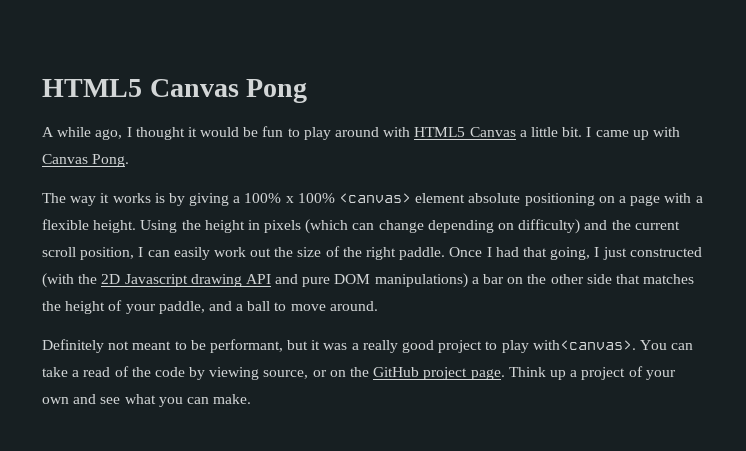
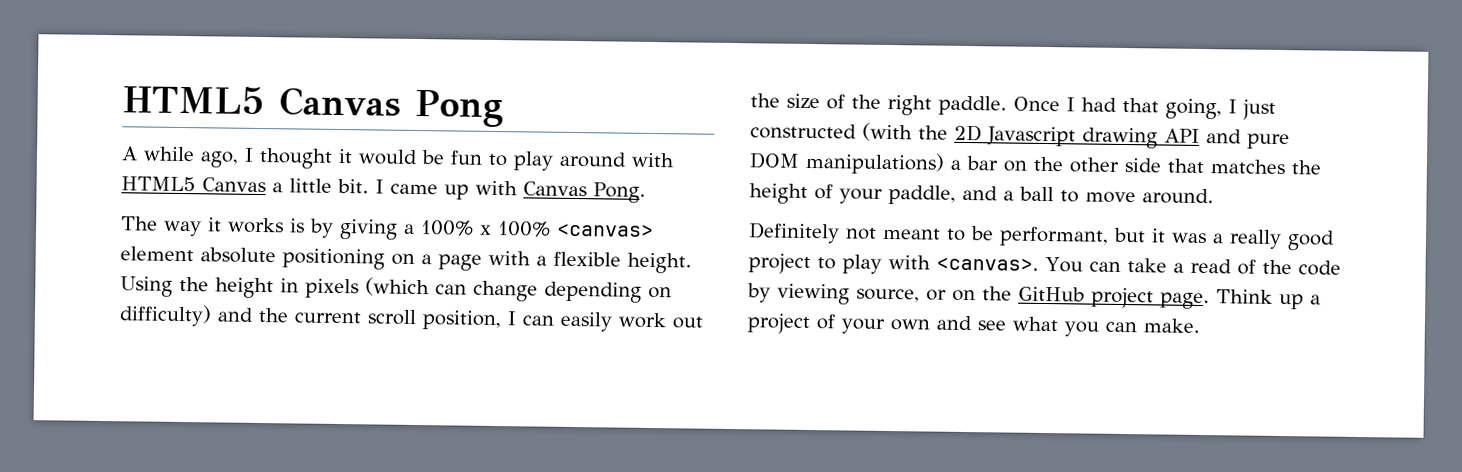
[532,340,636,350] with<canvas>. -> [888,255,1039,271] with <canvas>.

